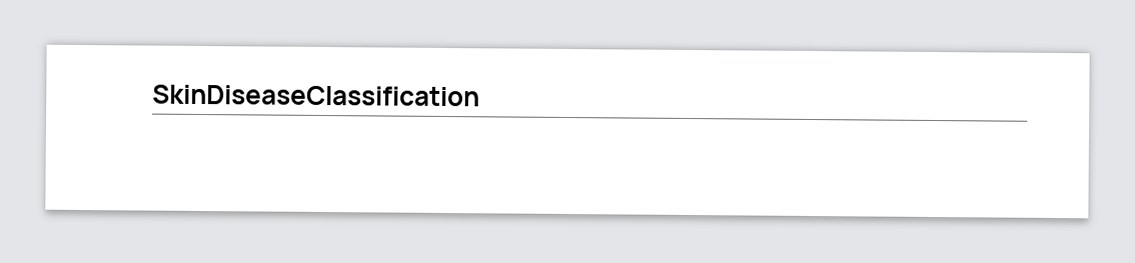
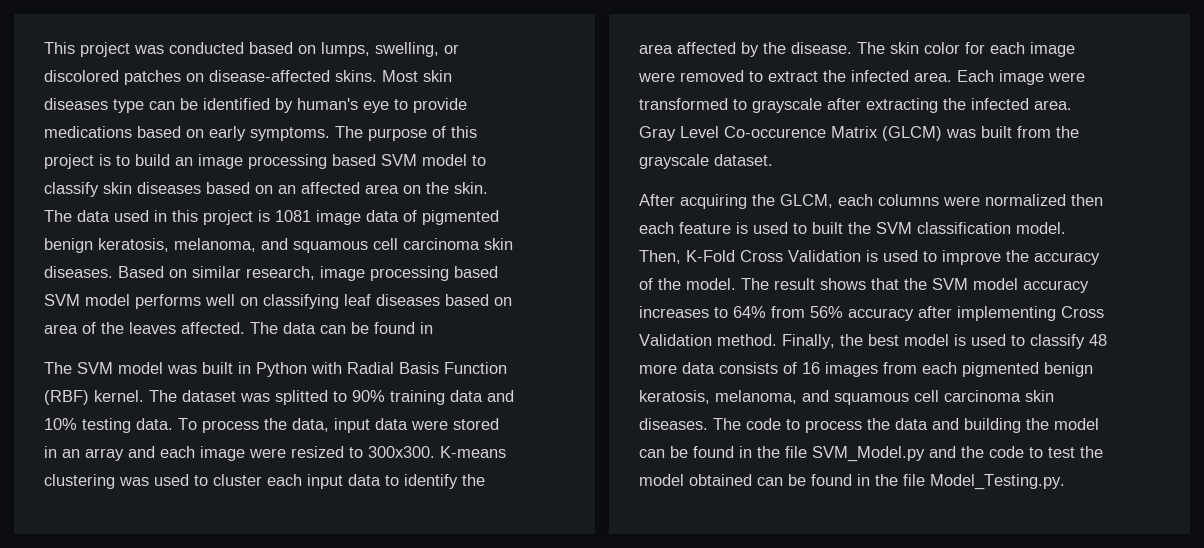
[152,84,480,107] SkinDiseaseClassification -> [44,42,459,57] [44,70,452,85] [44,98,467,113] [44,126,477,141] [44,154,486,169] [44,182,488,197] [44,210,499,225] [44,238,513,253] [44,266,498,281] [44,294,512,309] [44,322,433,334] [44,362,507,377] [44,390,514,405] [44,418,499,433] [44,446,506,461] [44,474,485,489] [639,42,1075,57] [638,70,1085,85] [639,98,1072,113] [639,126,1079,141] [639,154,773,169] [639,194,1103,209] [639,222,1066,234] [639,250,1100,265] [639,278,1089,293] [639,306,1104,321] [639,334,1107,349] [639,362,1093,377] [639,390,1054,405] [639,418,1099,433] [639,446,1103,462] [639,474,1065,490] This project was conducted based on lumps, swelling, or discolored patches on disease-affected skins. Most skin diseases type can be identified by human's eye to provide medications based on early symptoms. The purpose of this project is to build an image processing based SVM model to classify skin diseases based on an affected area on the skin. The data used in this project is 1081 image data of pigmented benign keratosis, melanoma, and squamous cell carcinoma skin diseases. Based on similar research, image processing based SVM model performs well on classifying leaf diseases based on area of the leaves affected. The data can be found in // The SVM model was built in Python with Radial Basis Function (RBF) kernel. The dataset was splitted to 90% training data and 10% testing data. To process the data, input data were stored in an array and each image were resized to 300x300. K-means clustering was used to cluster each input data to identify the area affected by the disease. The skin color for each image were removed to extract the infected area. Each image were transformed to grayscale after extracting the infected area. Gray Level Co-occurence Matrix (GLCM) was built from the grayscale dataset. // After acquiring the GLCM, each columns were normalized then each feature is used to built the SVM classification model. Then, K-Fold Cross Validation is used to improve the accuracy of the model. The result shows that the SVM model accuracy increases to 64% from 56% accuracy after implementing Cross Validation method. Finally, the best model is used to classify 48 more data consists of 16 images from each pigmented benign keratosis, melanoma, and squamous cell carcinoma skin diseases. The code to process the data and building the model can be found in the file SVM_Model.py and the code to test the model obtained can be found in the file Model_Testing.py.

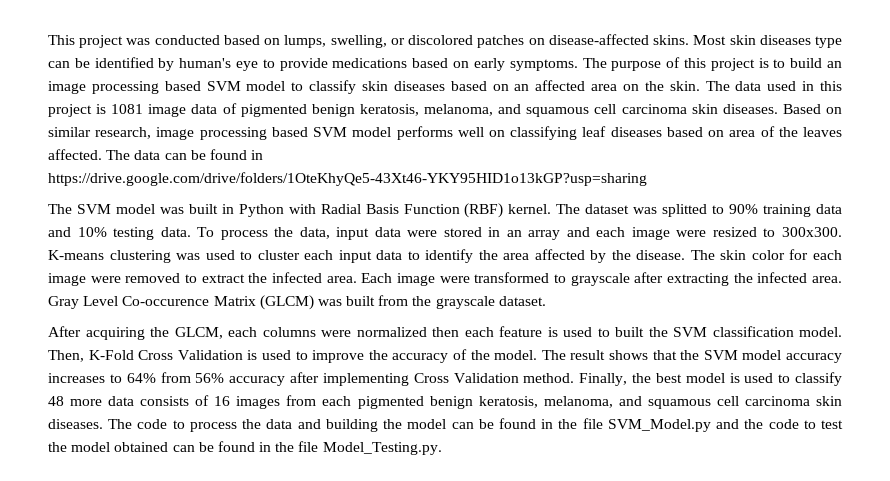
(433, 328) none -> [48,172,647,186] https://drive.google.com/drive/folders/1OteKhyQe5-43Xt46-YKY95HID1o13kGP?usp=sharing

